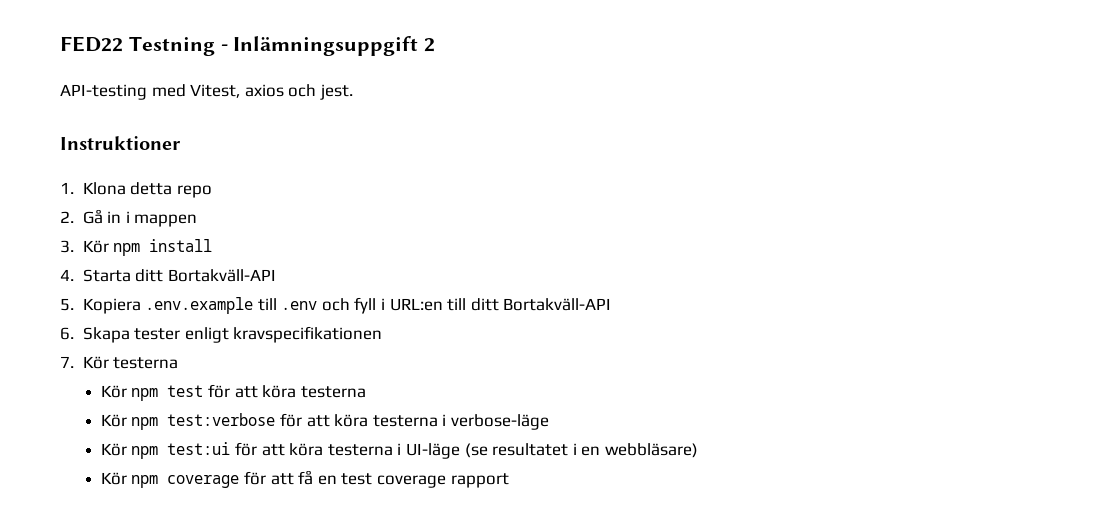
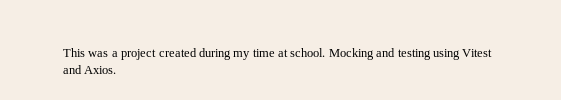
[60,36,436,56] [60,84,353,100] [60,136,181,150] [60,182,212,198] [60,209,198,227] [60,239,213,256] [60,269,276,282] [60,297,612,314] [60,326,383,343] [60,356,179,369] [100,384,366,401] [100,413,550,430] [100,442,698,459] [100,470,509,488] FED22 Testning - Inlämningsuppgift 2 // API-testing med Vitest, axios och jest. // Instruktioner // 1. Klona detta repo // 2. Gå in i mappen // 3. Kör npm install // 4. Starta ditt Bortakväll-API // 5. Kopiera .env.example till .env och fyll i URL:en till ditt Bortakväll-API // 6. Skapa tester enligt kravspecifikationen // 7. Kör testerna // Kör npm test för att köra testerna // Kör npm test:verbose för att köra testerna i verbose-läge // Kör npm test:ui för att köra testerna i UI-läge (se resultatet i en webbläsare) // Kör npm coverage för att få en test coverage rapport -> [63,48,493,60] [63,65,117,74] This was a project created during my time at school. Mocking and testing using Vitest and Axios.

